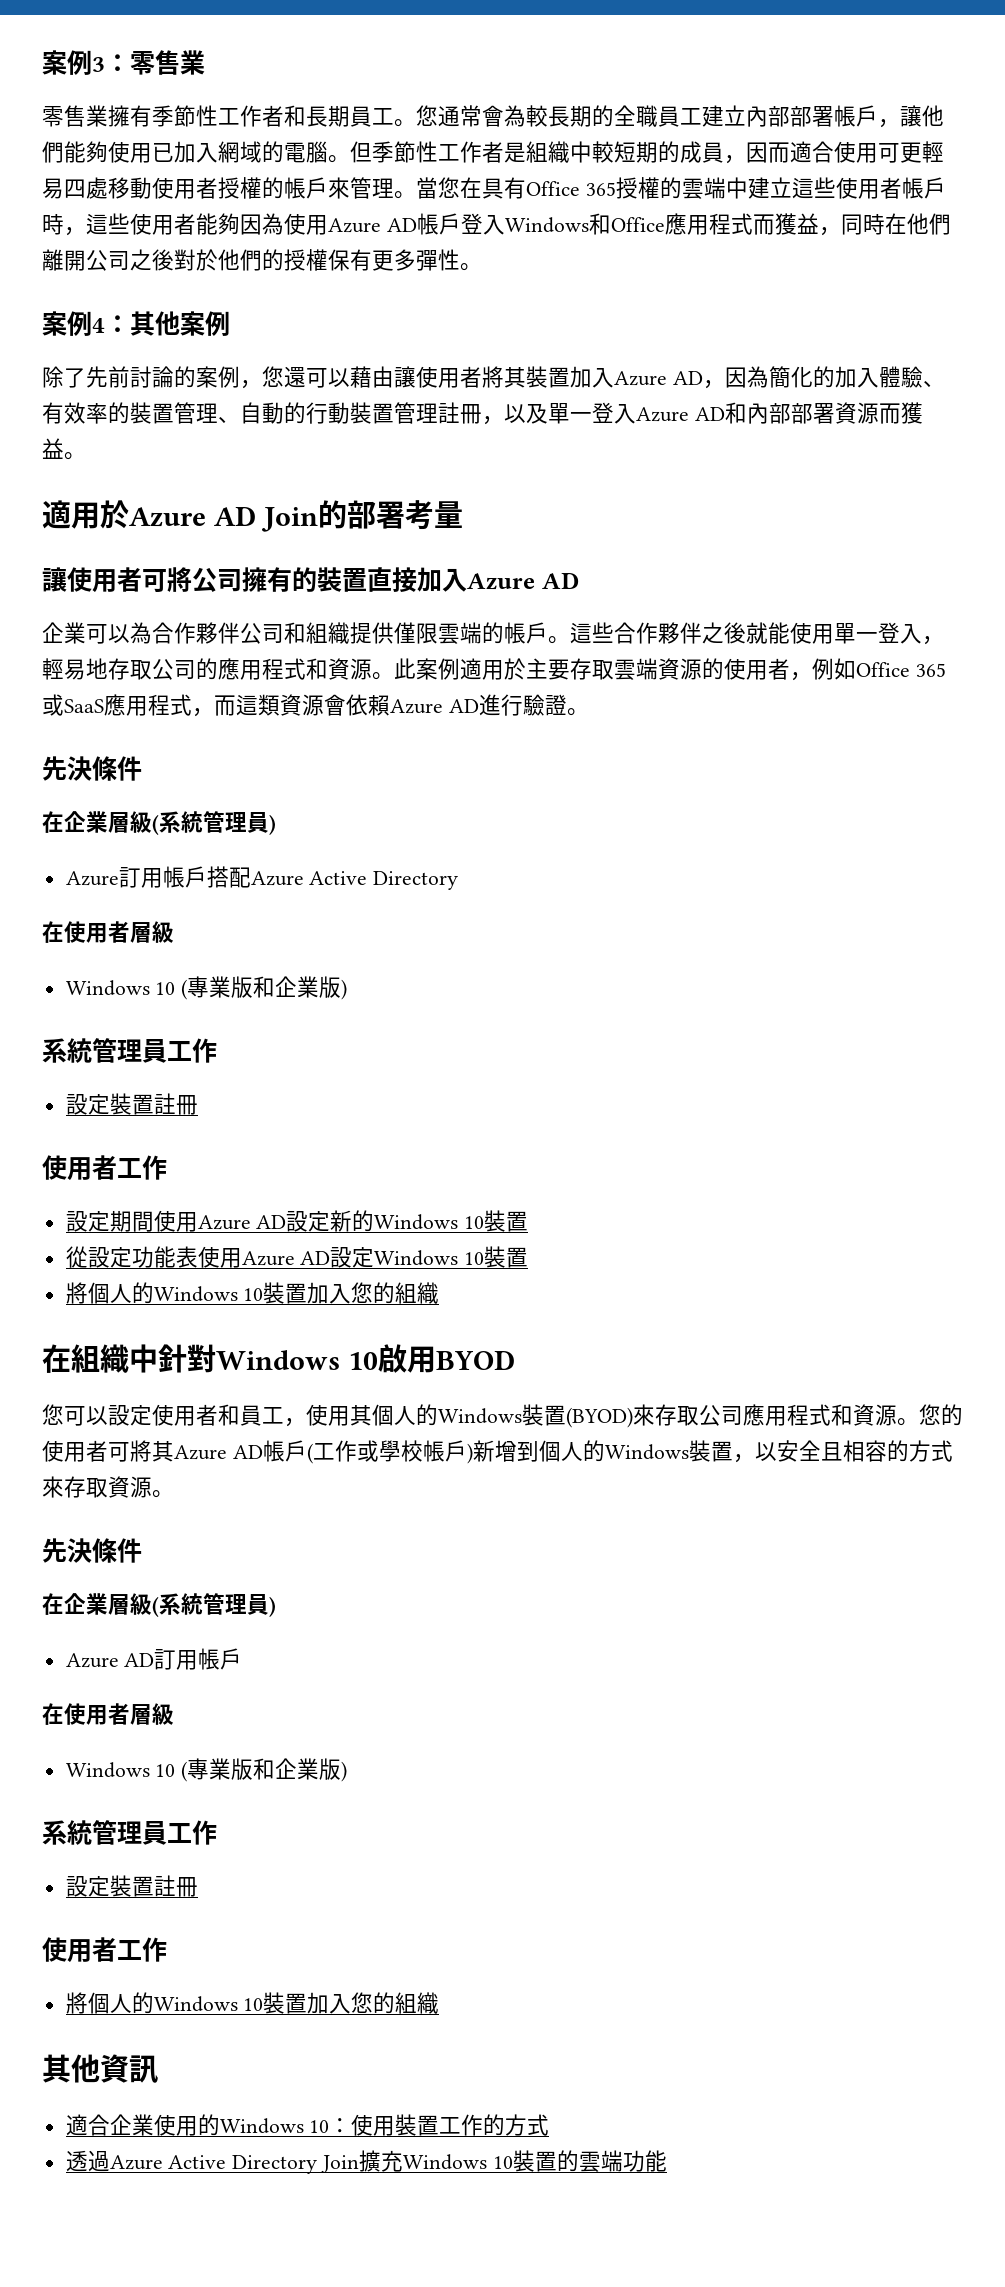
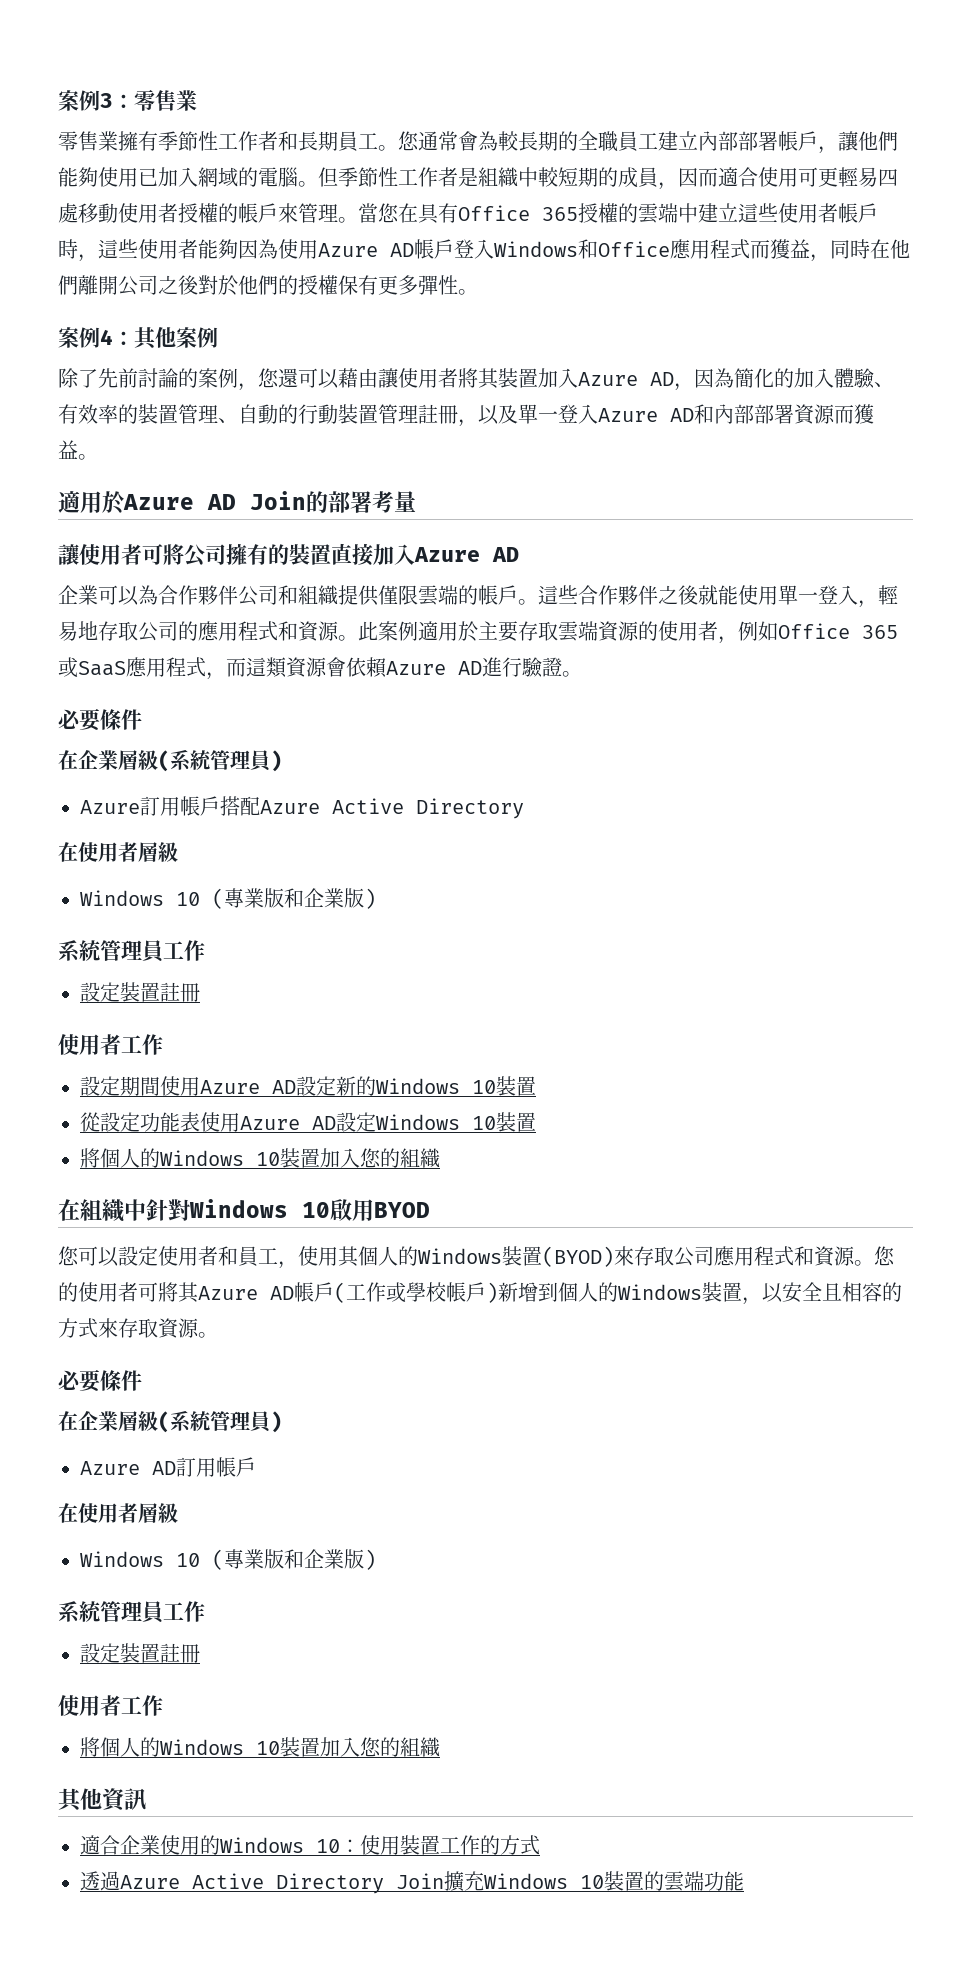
[42,756,92,781] 先決 -> [58,708,101,731] 必要
[42,1538,92,1563] 先決 -> [58,1369,101,1392] 必要

